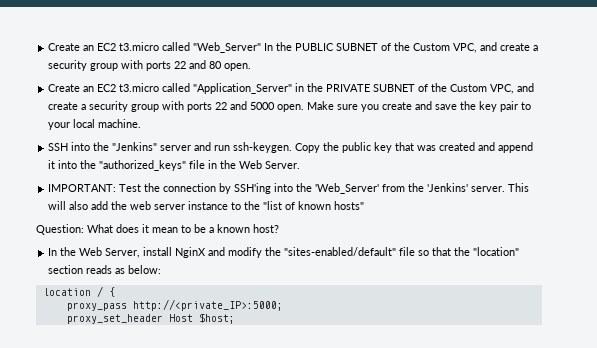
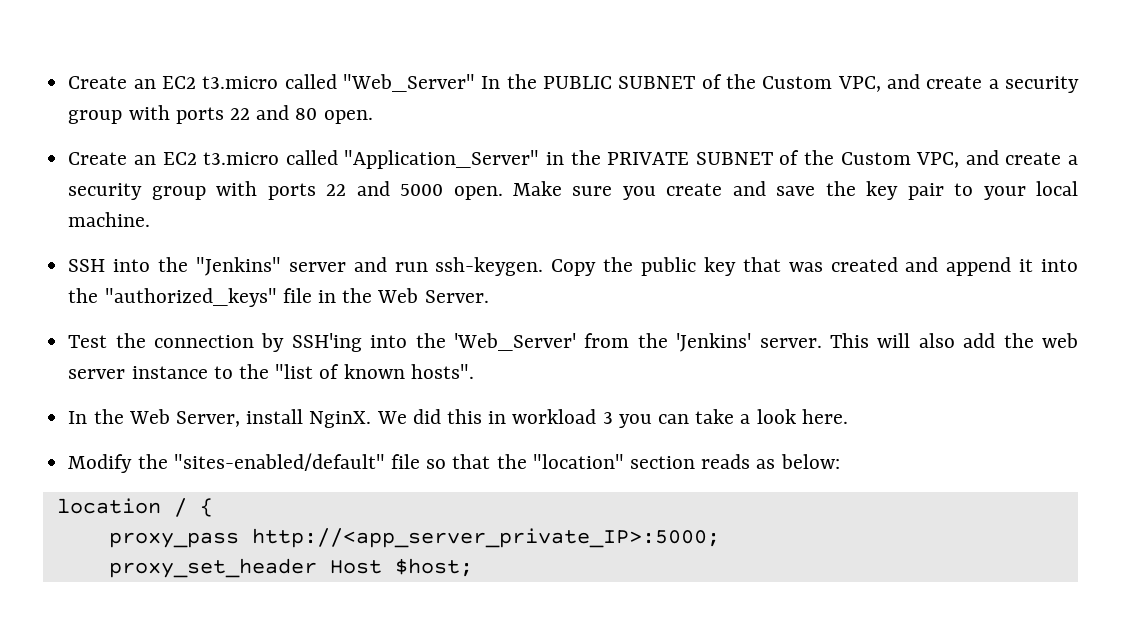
[48,184,117,192] IMPORTANT: -> (489, 296) none
[334,201,365,210] [36,224,279,235] hosts" // Question: What does it mean to be a known host? -> [410,364,474,379] hosts".
[175,247,263,258] NginX and modify -> [309,409,848,428] [68,454,133,473] NginX. We did this in workload 3 you can take a look here. // Modify
[132,299,283,311] http://<private_IP>:5000; -> [251,528,720,548] http://<app_server_private_IP>:5000;

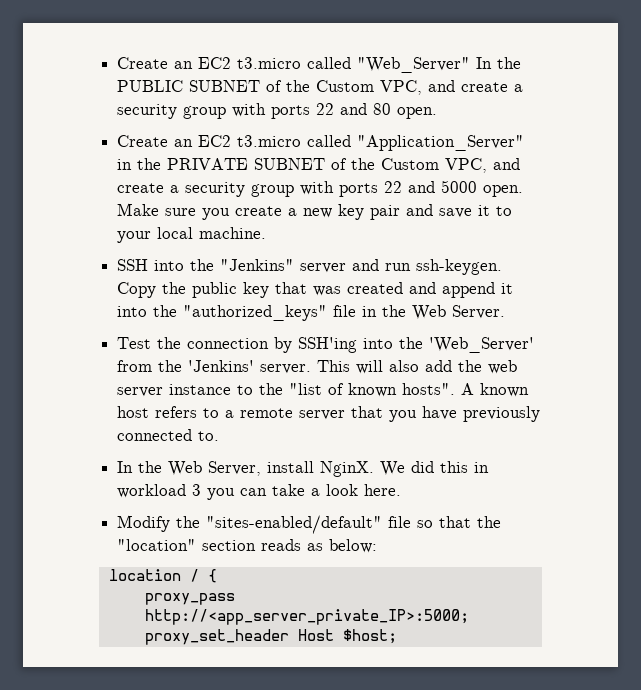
[732,181,944,200] and save the key pair -> [288,204,491,220] a new key pair and save it
(474, 371) none -> [461,383,530,397] [117,406,541,422] [117,429,220,441] A known host refers to a remote server that you have previously connected to.

